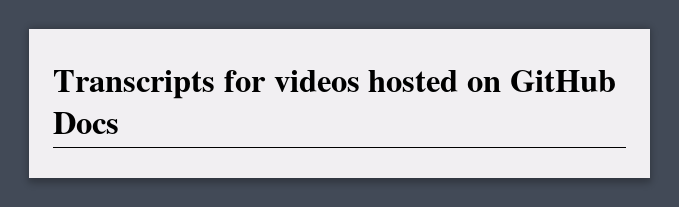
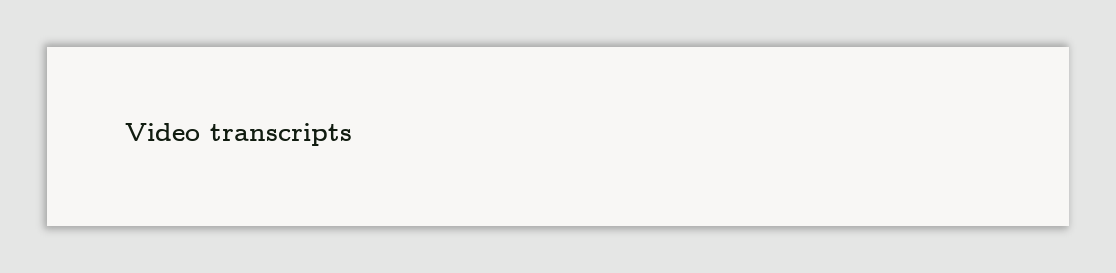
[53,70,616,99] [53,112,119,134] Transcripts for videos hosted on GitHub Docs -> [125,123,352,146] Video transcripts

